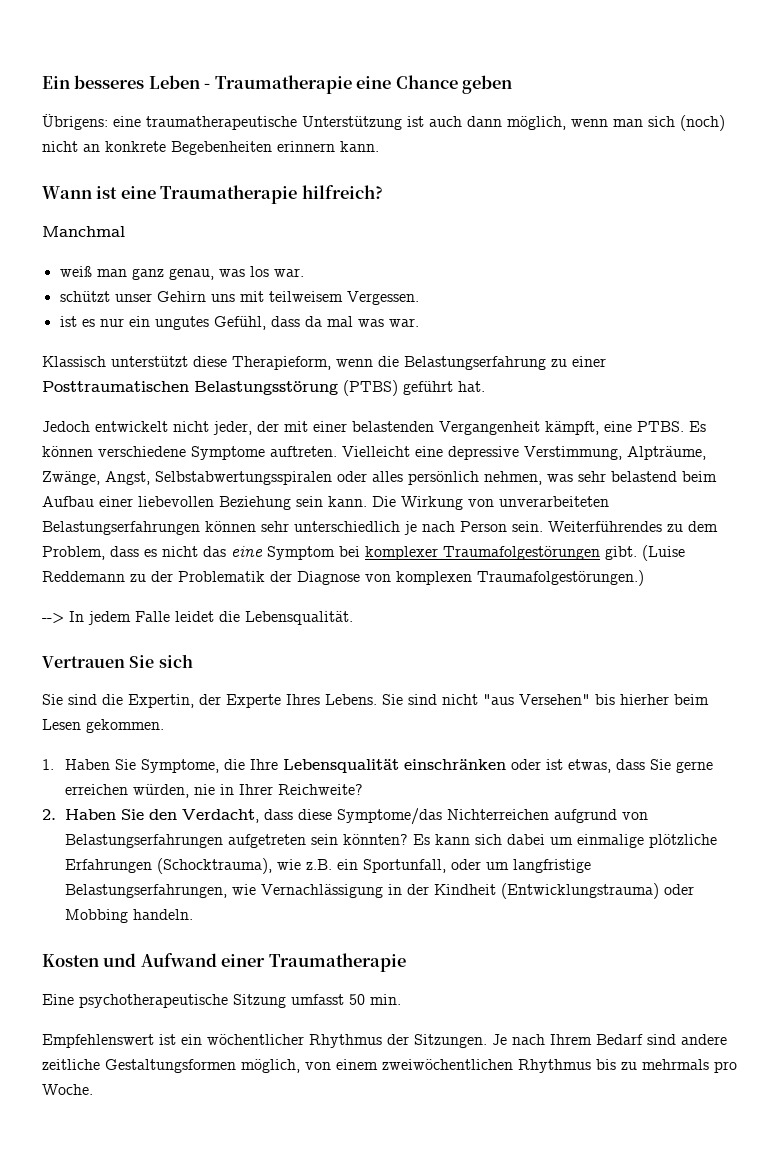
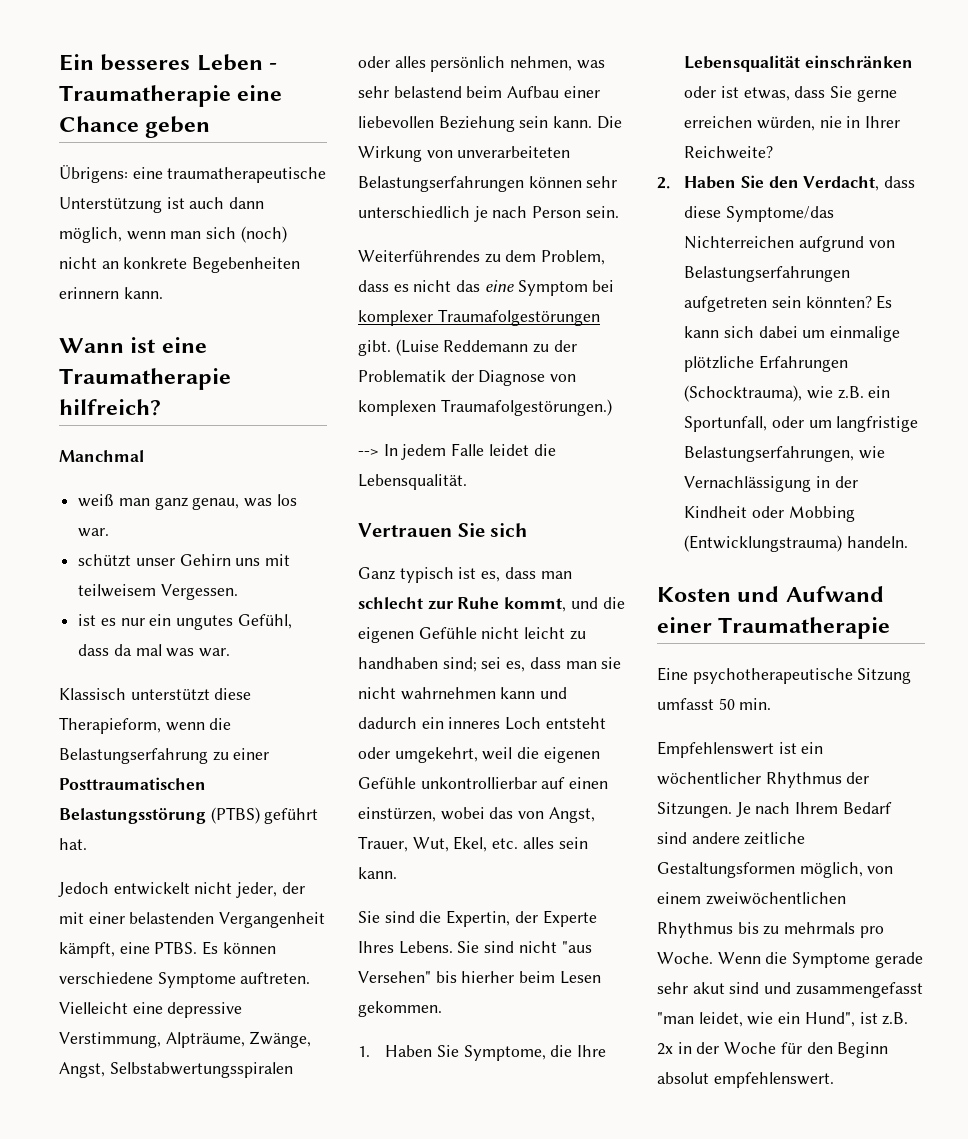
(543, 526) none -> (619, 212) //
(193, 661) none -> [358,567,572,583] [358,597,625,612] [358,627,586,643] [358,657,622,672] [358,687,568,700] [358,717,606,730] [358,747,600,763] [358,777,609,789] [358,807,595,823] [358,836,588,852] [358,867,397,879] // Ganz typisch ist es, dass man schlecht zur Ruhe kommt, und die eigenen Gefühle nicht leicht zu handhaben sind; sei es, dass man sie nicht wahrnehmen kann und dadurch ein inneres Loch entsteht oder umgekehrt, weil die eigenen Gefühle unkontrollierbar auf einen einstürzen, wobei das von Angst, Trauer, Wut, Ekel, etc. alles sein kann.
[501,883,660,899] (Entwicklungstrauma) -> (748, 512) none
(129, 916) none -> [684,535,843,552] (Entwicklungstrauma)
(93, 1089) none -> [717,952,923,968] [657,982,923,998] [657,1012,909,1027] [657,1042,889,1058] [657,1072,834,1088] Wenn die Symptome gerade sehr akut sind und zusammengefasst "man leidet, wie ein Hund", ist z.B. 2x in der Woche für den Beginn absolut empfehlenswert.

